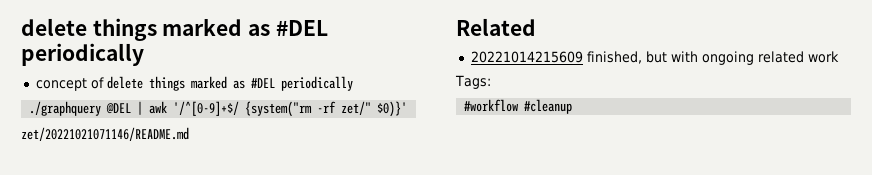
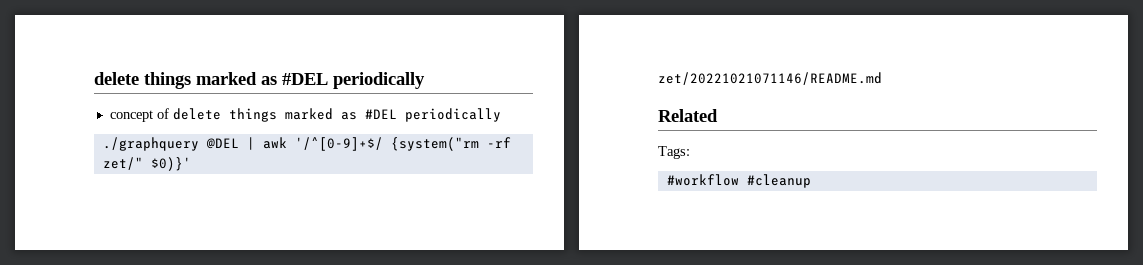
[470,51,839,65] // 20221014215609 finished, but with ongoing related work -> (718, 115) none

